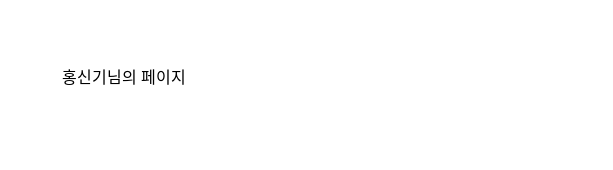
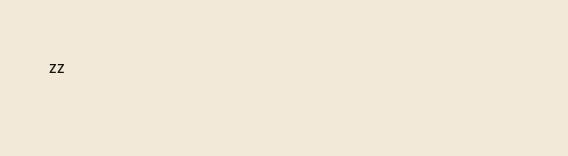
[62,69,187,85] 홍신기님의 페이지 -> [49,64,65,73] zz

